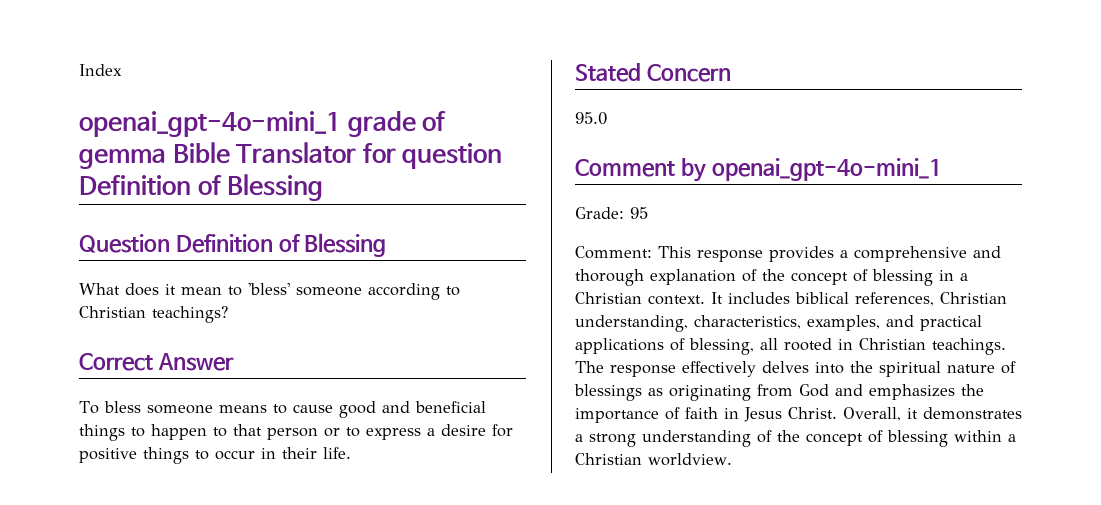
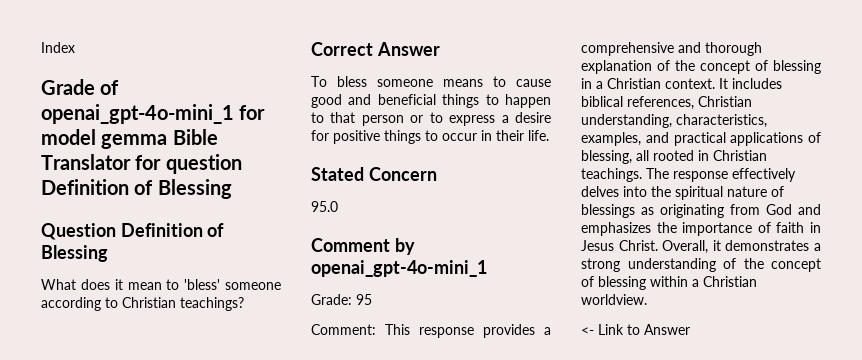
[79,111,447,137] openai_gpt-4o-mini_1 grade of -> [41,79,120,95] [41,104,266,124] [41,129,96,145] Grade of openai_gpt-4o-mini_1 for model
(732, 459) none -> [581,324,690,335] // <- Link to Answer

